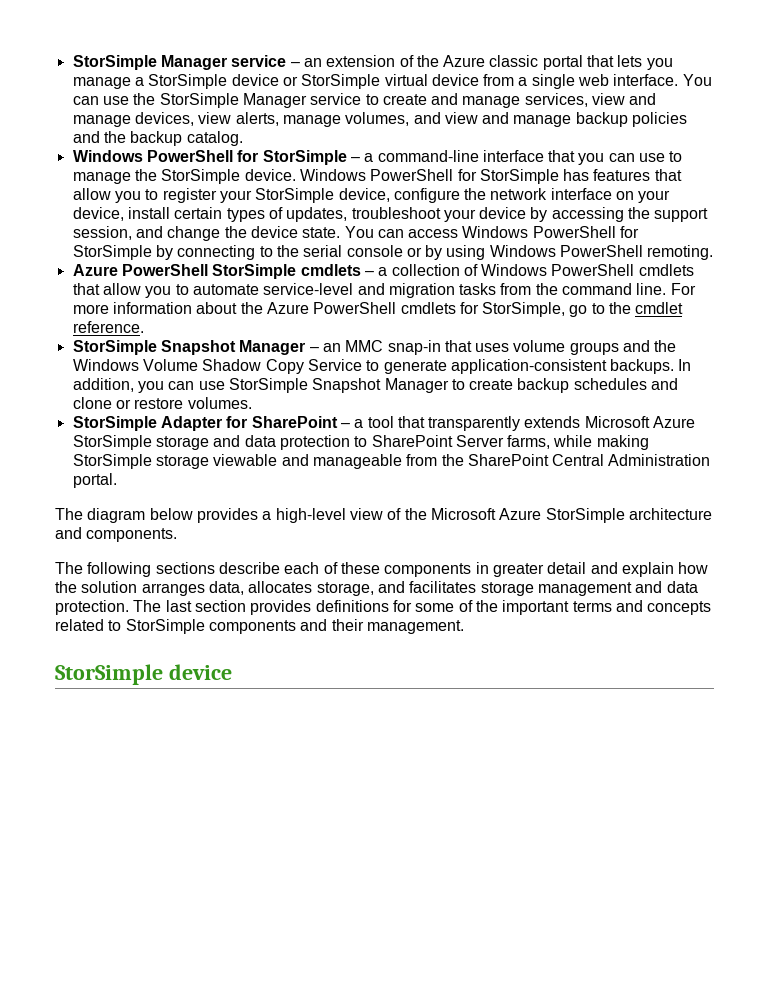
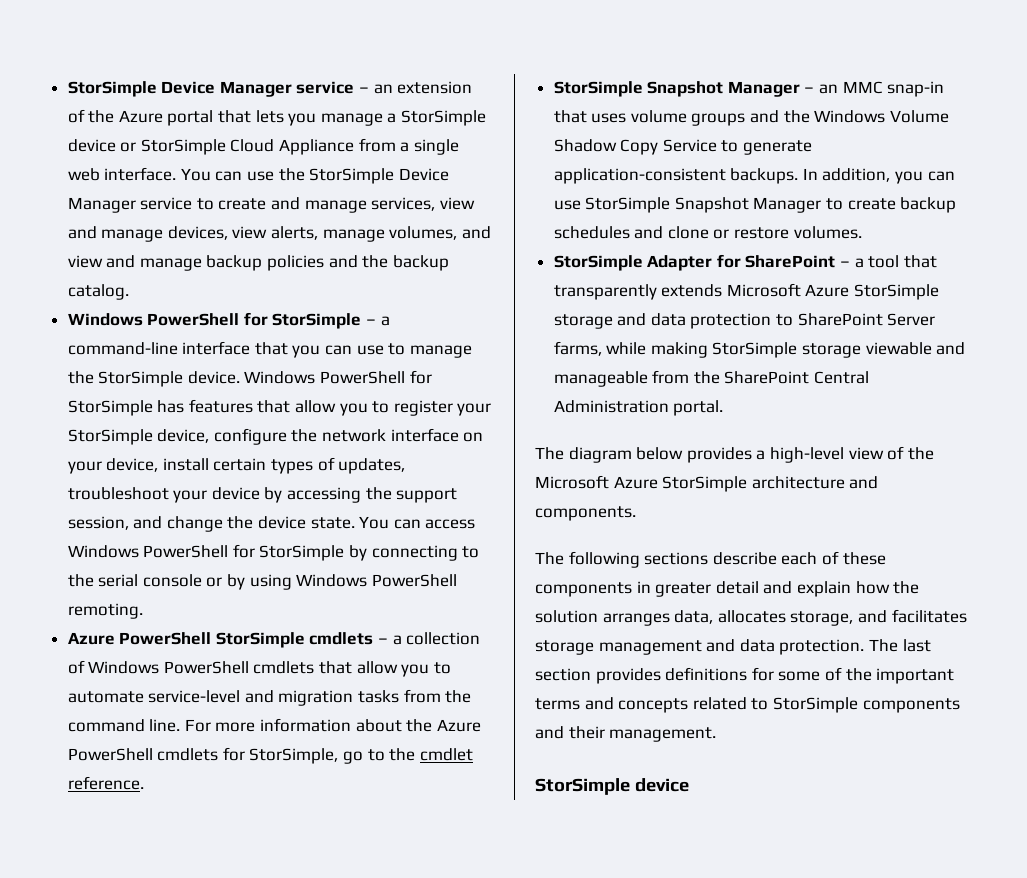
[72,55,157,70] StorSimple -> [67,81,216,97] StorSimple Device
[489,55,539,67] classic -> (163, 116) none
[384,74,479,86] virtual device -> [230,139,355,155] Cloud Appliance
(239, 100) none -> [398,168,449,181] Device

